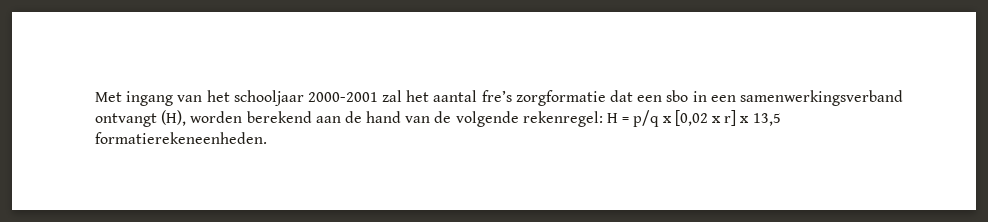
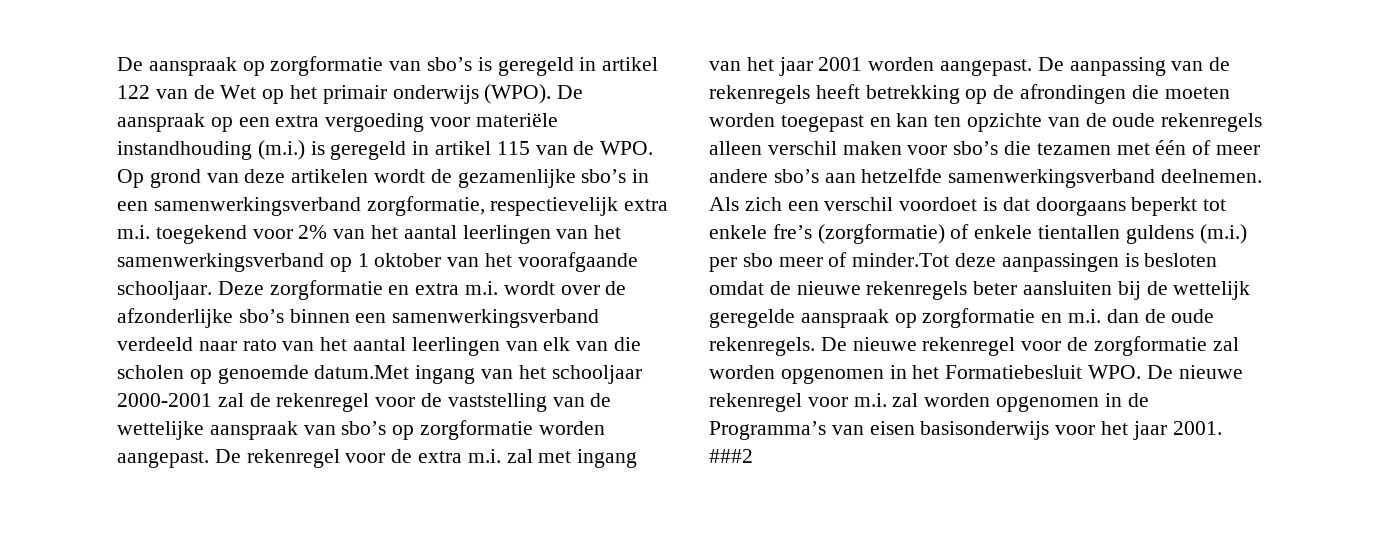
[95,92,122,102] Met -> [117,56,659,76] [117,84,584,104] [117,113,558,132] [117,140,654,160] [117,169,650,188] [117,196,669,216] [117,225,622,244] [117,252,638,272] [117,280,627,300] [117,308,600,328] [117,337,642,356] [117,365,410,384] De aanspraak op zorgformatie van sbo’s is geregeld in artikel 122 van de Wet op het primair onderwijs (WPO). De aanspraak op een extra vergoeding voor materiële instandhouding (m.i.) is geregeld in artikel 115 van de WPO. Op grond van deze artikelen wordt de gezamenlijke sbo’s in een samenwerkingsverband zorgformatie, respectievelijk extra m.i. toegekend voor 2% van het aantal leerlingen van het samenwerkingsverband op 1 oktober van het voorafgaande schooljaar. Deze zorgformatie en extra m.i. wordt over de afzonderlijke sbo’s binnen een samenwerkingsverband verdeeld naar rato van het aantal leerlingen van elk van die scholen op genoemde datum.Met
[406,90,903,106] [95,110,781,127] [95,132,267,144] het aantal fre’s zorgformatie dat een sbo in een samenwerkingsverband ontvangt (H), worden berekend aan de hand van de volgende rekenregel: H = p/q x [0,02 x r] x 13,5 formatierekeneenheden. -> [249,393,612,412] [117,420,605,440] [117,449,638,468] [709,57,1231,76] [709,84,1230,104] [709,113,1263,132] [709,140,1261,155] [709,168,1263,188] [709,197,1227,216] [709,224,1247,244] [709,252,1218,272] [709,281,1251,300] [709,308,1215,328] [709,336,1239,356] [709,365,1243,384] [709,393,1149,412] [709,421,1222,440] [709,449,753,463] de rekenregel voor de vaststelling van de wettelijke aanspraak van sbo’s op zorgformatie worden aangepast. De rekenregel voor de extra m.i. zal met ingang van het jaar 2001 worden aangepast. De aanpassing van de rekenregels heeft betrekking op de afrondingen die moeten worden toegepast en kan ten opzichte van de oude rekenregels alleen verschil maken voor sbo’s die tezamen met één of meer andere sbo’s aan hetzelfde samenwerkingsverband deelnemen. Als zich een verschil voordoet is dat doorgaans beperkt tot enkele fre’s (zorgformatie) of enkele tientallen guldens (m.i.) per sbo meer of minder.Tot deze aanpassingen is besloten omdat de nieuwe rekenregels beter aansluiten bij de wettelijk geregelde aanspraak op zorgformatie en m.i. dan de oude rekenregels. De nieuwe rekenregel voor de zorgformatie zal worden opgenomen in het Formatiebesluit WPO. De nieuwe rekenregel voor m.i. zal worden opgenomen in de Programma’s van eisen basisonderwijs voor het jaar 2001. ###2

